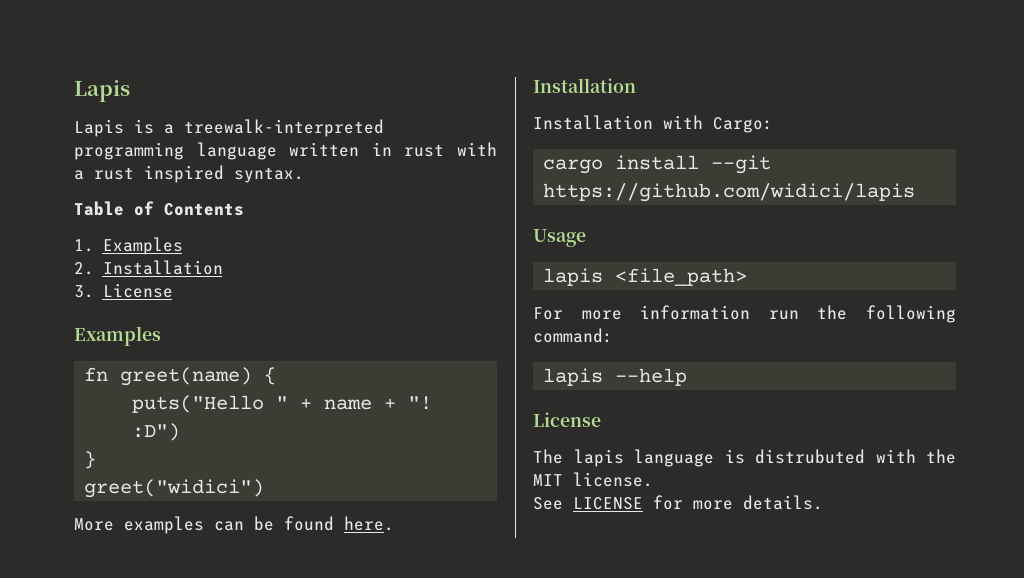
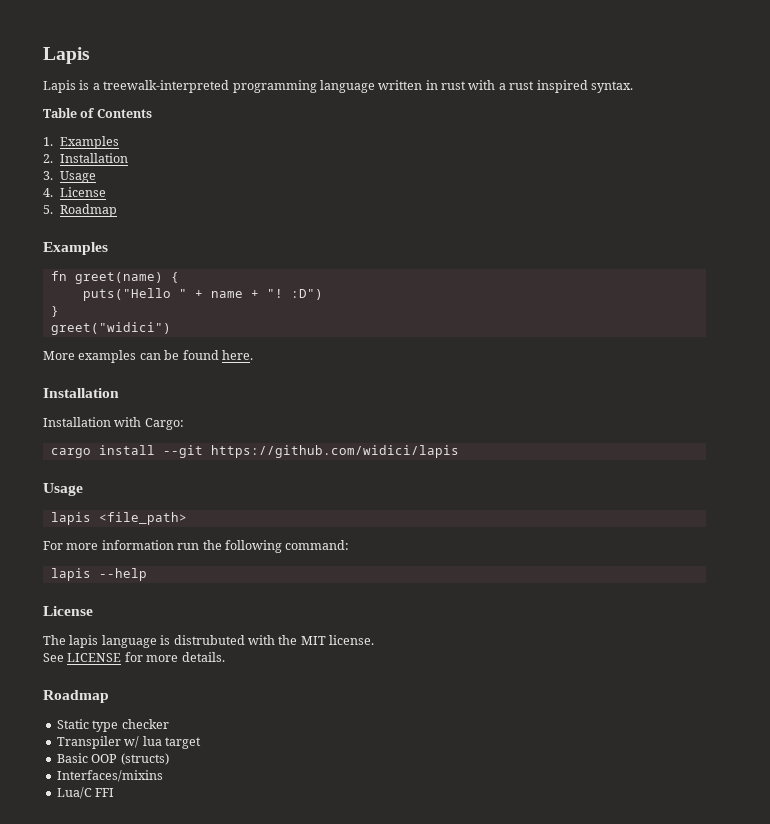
[102,283,173,298] License -> [59,171,96,183] [43,187,106,197] [43,204,117,217] Usage // 4. License // 5. Roadmap
(823, 502) none -> [43,690,109,703] [56,719,169,732] [56,736,201,749] [56,753,169,765] [56,770,163,782] [56,787,115,799] // Roadmap // Static type checker // Transpiler w/ lua target // Basic OOP (structs) // Interfaces/mixins // Lua/C FFI

